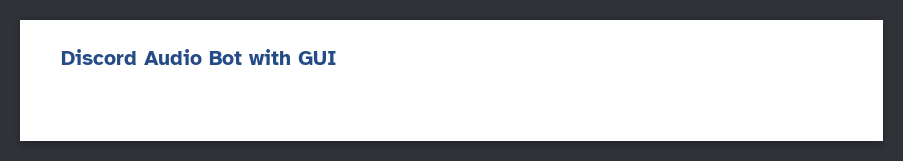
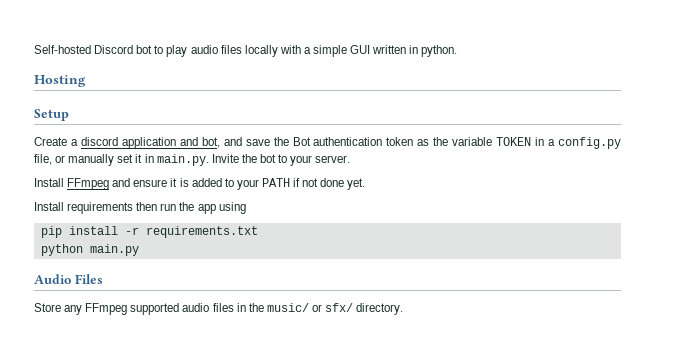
[61,49,337,65] Discord Audio Bot with GUI -> [34,45,458,57] [34,75,86,87] [34,109,69,121] [34,137,622,149] [34,154,351,166] [34,178,366,190] [34,202,246,214] [40,226,258,238] [40,244,139,256] [34,274,103,284] [34,303,404,315] Self-hosted Discord bot to play audio files locally with a simple GUI written in python. // Hosting // Setup // Create a discord application and bot, and save the Bot authentication token as the variable TOKEN in a config.py file, or manually set it in main.py. Invite the bot to your server. // Install FFmpeg and ensure it is added to your PATH if not done yet. // Install requirements then run the app using // pip install -r requirements.txt // python main.py // Audio Files // Store any FFmpeg supported audio files in the music/ or sfx/ directory.

